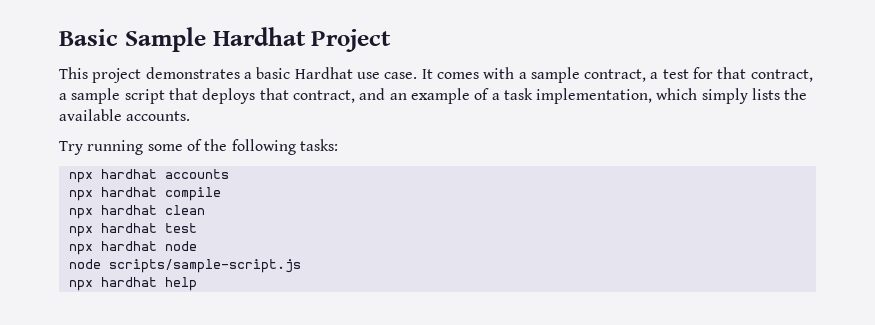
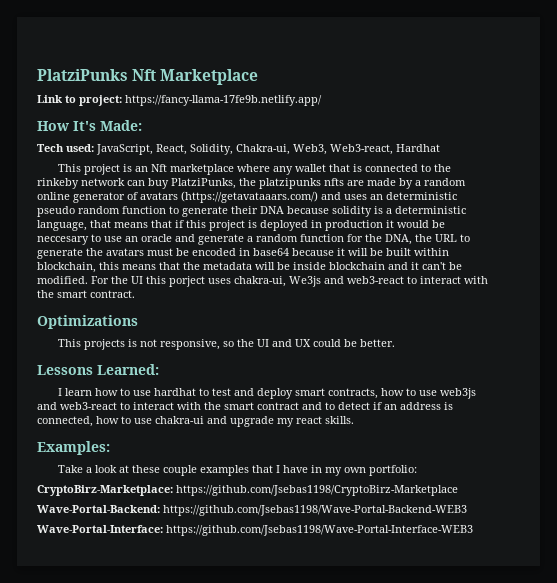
[59,27,392,52] Basic Sample Hardhat Project -> [37,69,259,85] [37,95,322,106] [37,120,142,131] [37,144,440,155] PlatziPunks Nft Marketplace // Link to project: https://fancy-llama-17fe9b.netlify.app/ // How It's Made: // Tech used: JavaScript, React, Solidity, Chakra-ui, Web3, Web3-react, Hardhat
[145,67,813,83] [59,88,808,104] [59,109,191,121] [59,139,338,155] [68,169,229,183] [68,187,221,201] [68,205,205,219] [68,223,197,237] [68,241,197,255] [68,259,301,273] [68,277,197,291] demonstrates a basic Hardhat use case. It comes with a sample contract, a test for that contract, a sample script that deploys that contract, and an example of a task implementation, which simply lists the available accounts. // Try running some of the following tasks: // npx hardhat accounts // npx hardhat compile // npx hardhat clean // npx hardhat test // npx hardhat node // node scripts/sample-script.js // npx hardhat help -> [122,164,451,175] [37,178,466,189] [37,191,457,203] [37,206,466,217] [37,220,445,231] [37,234,470,245] [37,248,449,259] [37,262,462,273] [37,276,488,287] [37,290,135,298] [37,315,138,329] [57,339,395,350] [37,364,159,375] [57,388,476,399] [37,402,453,410] [37,416,354,427] [37,441,110,455] [57,465,417,476] [37,485,458,496] [37,505,467,516] [37,525,473,536] is an Nft marketplace where any wallet that is connected to the rinkeby network can buy PlatziPunks, the platzipunks nfts are made by a random online generator of avatars (https://getavataaars.com/) and uses an deterministic pseudo random function to generate their DNA because solidity is a deterministic language, that means that if this project is deployed in production it would be neccesary to use an oracle and generate a random function for the DNA, the URL to generate the avatars must be encoded in base64 because it will be built within blockchain, this means that the metadata will be inside blockchain and it can't be modified. For the UI this porject uses chakra-ui, We3js and web3-react to interact with the smart contract. // Optimizations // This projects is not responsive, so the UI and UX could be better. // Lessons Learned: // I learn how to use hardhat to test and deploy smart contracts, how to use web3js and web3-react to interact with the smart contract and to detect if an address is connected, how to use chakra-ui and upgrade my react skills. // Examples: // Take a look at these couple examples that I have in my own portfolio: // CryptoBirz-Marketplace: https://github.com/Jsebas1198/CryptoBirz-Marketplace // Wave-Portal-Backend: https://github.com/Jsebas1198/Wave-Portal-Backend-WEB3 // Wave-Portal-Interface: https://github.com/Jsebas1198/Wave-Portal-Interface-WEB3

